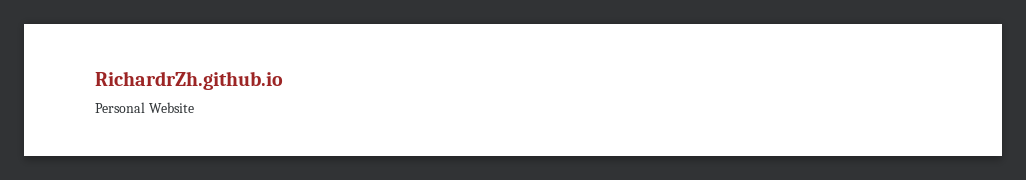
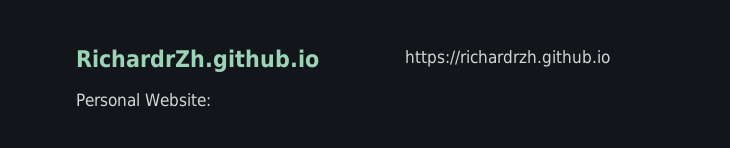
[148,102,194,113] Website -> [145,93,211,107] [405,50,610,67] Website: https://richardrzh.github.io

